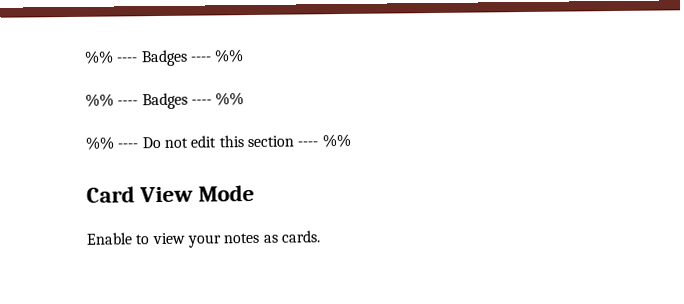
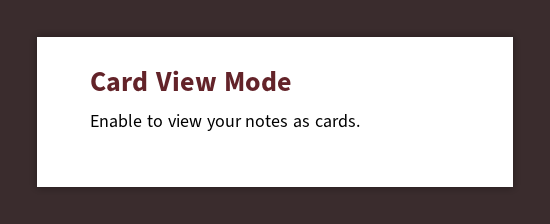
[84,49,245,67] [85,92,245,110] [85,133,351,150] %% ---- Badges ---- %% // %% ---- Badges ---- %% // %% ---- Do not edit this section ---- %% // -> (90, 81) none

